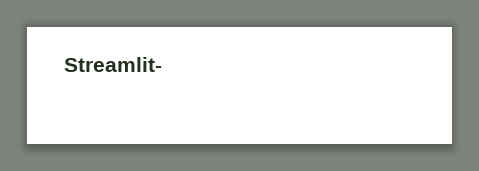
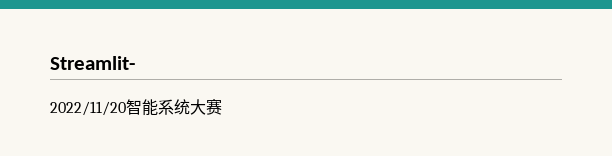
(162, 64) none -> [50,98,222,116] // 2022/11/20智能系统大赛

